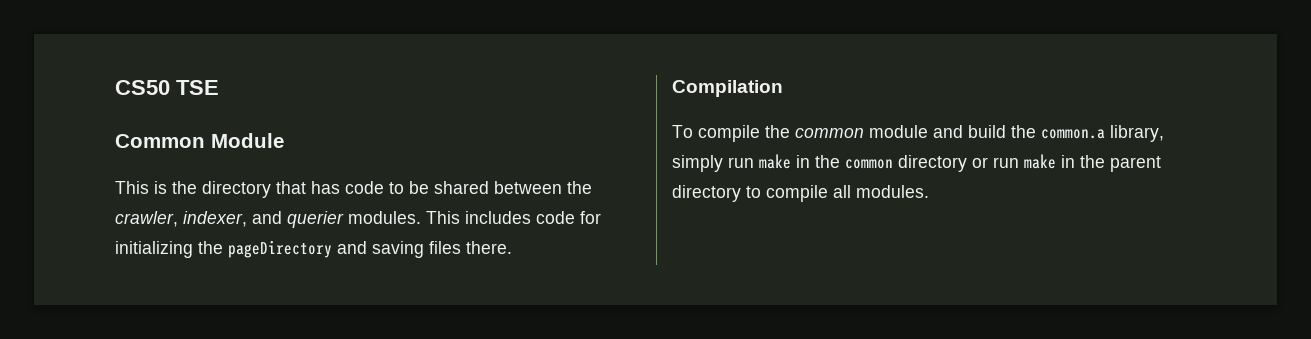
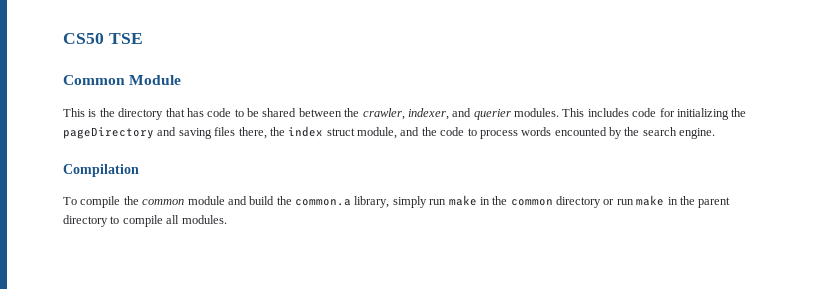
[466,241,512,254] there. -> [238,126,716,139] there, the index struct module, and the code to process words encounted by the search engine.

